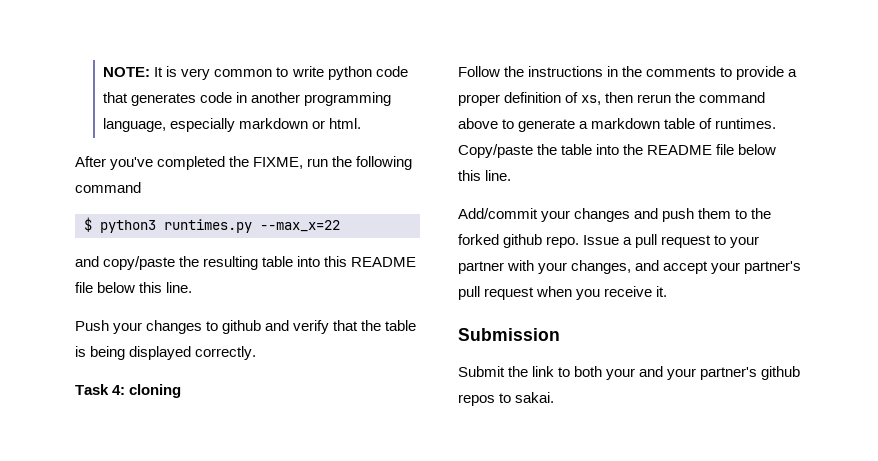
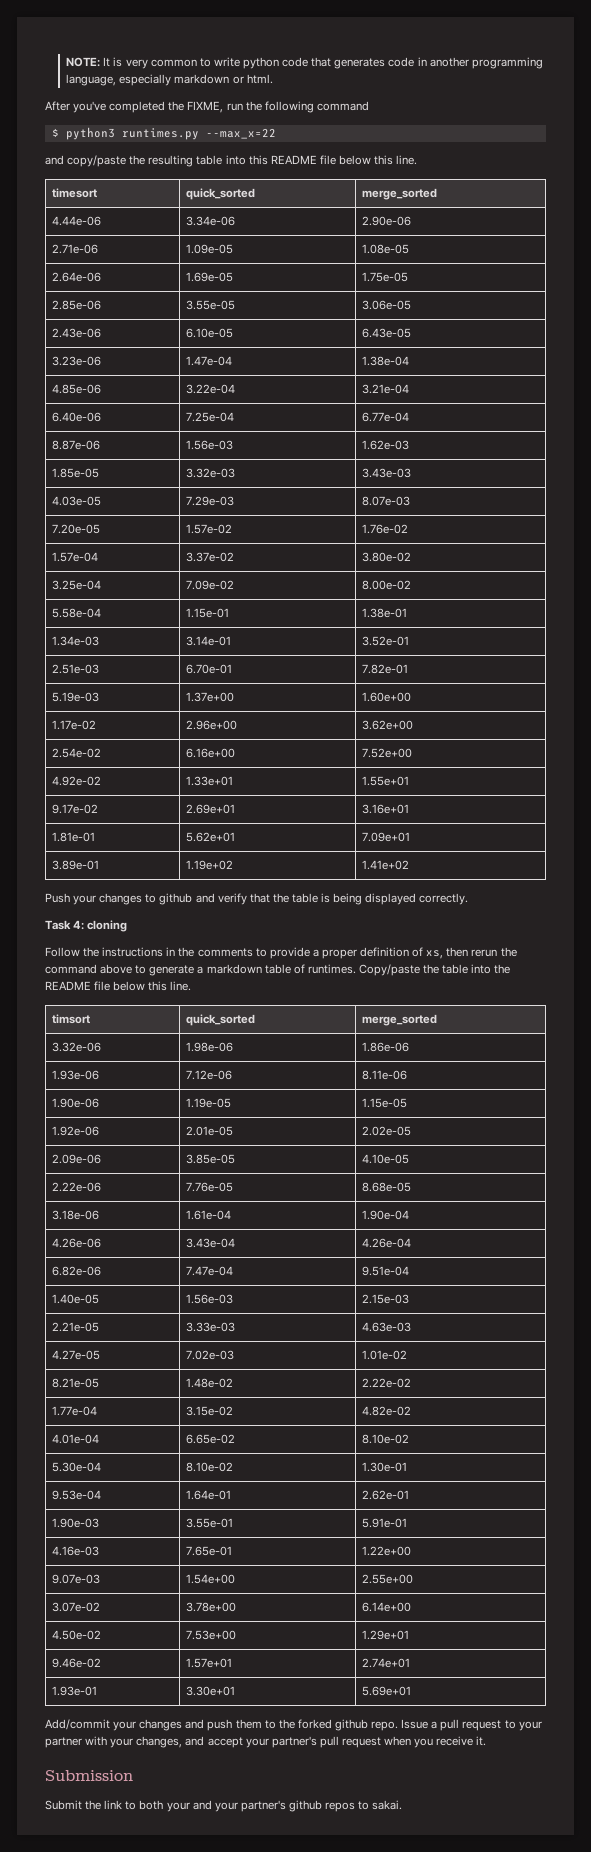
(193, 287) none -> [51,188,97,198] [185,188,255,200] [361,188,437,200] [51,216,101,226] [185,216,235,226] [361,216,411,226] [51,244,98,254] [185,244,233,254] [361,244,409,254] [51,272,101,282] [185,272,233,282] [361,272,408,282] [51,300,101,310] [185,300,235,310] [361,300,411,310] [51,328,101,338] [185,328,233,338] [361,328,411,338] [51,356,101,366] [185,356,232,366] [361,356,409,366] [51,384,101,394] [185,384,235,394] [361,384,409,394] [51,412,101,422] [185,412,234,422] [361,412,409,422] [51,440,100,450] [185,440,233,450] [361,440,409,450] [51,468,99,478] [185,468,235,478] [361,468,411,478] [51,496,101,506] [185,496,234,506] [361,496,410,506] [51,524,100,534] [185,524,232,534] [361,524,408,534] [51,552,98,562] [185,552,234,562] [361,552,411,562] [51,580,101,590] [185,580,234,590] [361,580,411,590] [51,608,101,618] [185,608,229,618] [361,608,407,618] [51,636,99,646] [185,636,231,646] [361,636,409,646] [51,664,99,674] [185,664,232,674] [361,664,408,674] [51,692,99,702] [185,692,234,702] [361,692,411,702] [51,720,96,730] [185,720,237,730] [361,720,413,730] [51,748,101,758] [185,748,235,758] [361,748,412,758] [51,776,101,786] [185,776,233,786] [361,776,409,786] [51,804,98,814] [185,804,235,814] [361,804,409,814] [51,832,95,842] [185,832,235,842] [361,832,410,842] [51,860,99,870] [185,860,233,870] [361,860,409,870] // timesort | quick_sorted | merge_sorted // 4.44e-06 | 3.34e-06 | 2.90e-06 // 2.71e-06 | 1.09e-05 | 1.08e-05 // 2.64e-06 | 1.69e-05 | 1.75e-05 // 2.85e-06 | 3.55e-05 | 3.06e-05 // 2.43e-06 | 6.10e-05 | 6.43e-05 // 3.23e-06 | 1.47e-04 | 1.38e-04 // 4.85e-06 | 3.22e-04 | 3.21e-04 // 6.40e-06 | 7.25e-04 | 6.77e-04 // 8.87e-06 | 1.56e-03 | 1.62e-03 // 1.85e-05 | 3.32e-03 | 3.43e-03 // 4.03e-05 | 7.29e-03 | 8.07e-03 // 7.20e-05 | 1.57e-02 | 1.76e-02 // 1.57e-04 | 3.37e-02 | 3.80e-02 // 3.25e-04 | 7.09e-02 | 8.00e-02 // 5.58e-04 | 1.15e-01 | 1.38e-01 // 1.34e-03 | 3.14e-01 | 3.52e-01 // 2.51e-03 | 6.70e-01 | 7.82e-01 // 5.19e-03 | 1.37e+00 | 1.60e+00 // 1.17e-02 | 2.96e+00 | 3.62e+00 // 2.54e-02 | 6.16e+00 | 7.52e+00 // 4.92e-02 | 1.33e+01 | 1.55e+01 // 9.17e-02 | 2.69e+01 | 3.16e+01 // 1.81e-01 | 5.62e+01 | 7.09e+01 // 3.89e-01 | 1.19e+02 | 1.41e+02
(512, 175) none -> [51,1014,90,1024] [185,1014,255,1026] [361,1014,437,1026] [51,1042,101,1052] [185,1042,233,1052] [361,1042,409,1052] [51,1070,99,1080] [185,1070,232,1080] [361,1070,407,1080] [51,1098,99,1108] [185,1098,231,1108] [361,1098,407,1108] [51,1126,99,1136] [185,1126,233,1136] [361,1126,411,1136] [51,1154,101,1164] [185,1154,235,1164] [361,1154,409,1164] [51,1182,101,1192] [185,1182,233,1192] [361,1182,411,1192] [51,1210,99,1220] [185,1210,231,1220] [361,1210,409,1220] [51,1238,101,1248] [185,1238,235,1248] [361,1238,411,1248] [51,1266,101,1276] [185,1266,233,1276] [361,1266,409,1276] [51,1294,99,1304] [185,1294,233,1304] [361,1294,409,1304] [51,1322,99,1332] [185,1322,235,1332] [361,1322,411,1332] [51,1350,100,1360] [185,1350,234,1360] [361,1350,407,1360] [51,1378,99,1388] [185,1378,233,1388] [361,1378,411,1388] [51,1406,97,1416] [185,1406,233,1416] [361,1406,411,1416] [51,1434,99,1444] [185,1434,235,1444] [361,1434,409,1444] [51,1462,101,1472] [185,1462,233,1472] [361,1462,407,1472] [51,1490,101,1500] [185,1490,231,1500] [361,1490,409,1500] [51,1518,99,1528] [185,1518,233,1528] [361,1518,407,1528] [51,1546,99,1556] [185,1546,232,1556] [361,1546,411,1556] [51,1574,100,1584] [185,1574,235,1584] [361,1574,413,1584] [51,1602,100,1612] [185,1602,236,1612] [361,1602,411,1612] [51,1630,101,1640] [185,1630,236,1640] [361,1630,409,1640] [51,1658,101,1668] [185,1658,232,1668] [361,1658,410,1668] [51,1686,97,1696] [185,1686,235,1696] [361,1686,411,1696] // timsort | quick_sorted | merge_sorted // 3.32e-06 | 1.98e-06 | 1.86e-06 // 1.93e-06 | 7.12e-06 | 8.11e-06 // 1.90e-06 | 1.19e-05 | 1.15e-05 // 1.92e-06 | 2.01e-05 | 2.02e-05 // 2.09e-06 | 3.85e-05 | 4.10e-05 // 2.22e-06 | 7.76e-05 | 8.68e-05 // 3.18e-06 | 1.61e-04 | 1.90e-04 // 4.26e-06 | 3.43e-04 | 4.26e-04 // 6.82e-06 | 7.47e-04 | 9.51e-04 // 1.40e-05 | 1.56e-03 | 2.15e-03 // 2.21e-05 | 3.33e-03 | 4.63e-03 // 4.27e-05 | 7.02e-03 | 1.01e-02 // 8.21e-05 | 1.48e-02 | 2.22e-02 // 1.77e-04 | 3.15e-02 | 4.82e-02 // 4.01e-04 | 6.65e-02 | 8.10e-02 // 5.30e-04 | 8.10e-02 | 1.30e-01 // 9.53e-04 | 1.64e-01 | 2.62e-01 // 1.90e-03 | 3.55e-01 | 5.91e-01 // 4.16e-03 | 7.65e-01 | 1.22e+00 // 9.07e-03 | 1.54e+00 | 2.55e+00 // 3.07e-02 | 3.78e+00 | 6.14e+00 // 4.50e-02 | 7.53e+00 | 1.29e+01 // 9.46e-02 | 1.57e+01 | 2.74e+01 // 1.93e-01 | 3.30e+01 | 5.69e+01

